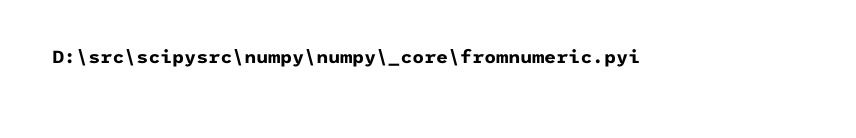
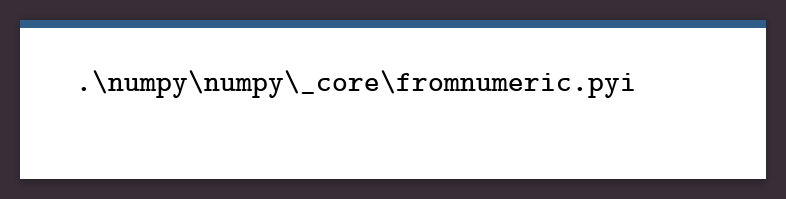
[52,48,640,67] D:\src\scipysrc\numpy\numpy\_core\fromnumeric.pyi -> [76,70,636,98] .\numpy\numpy\_core\fromnumeric.pyi

